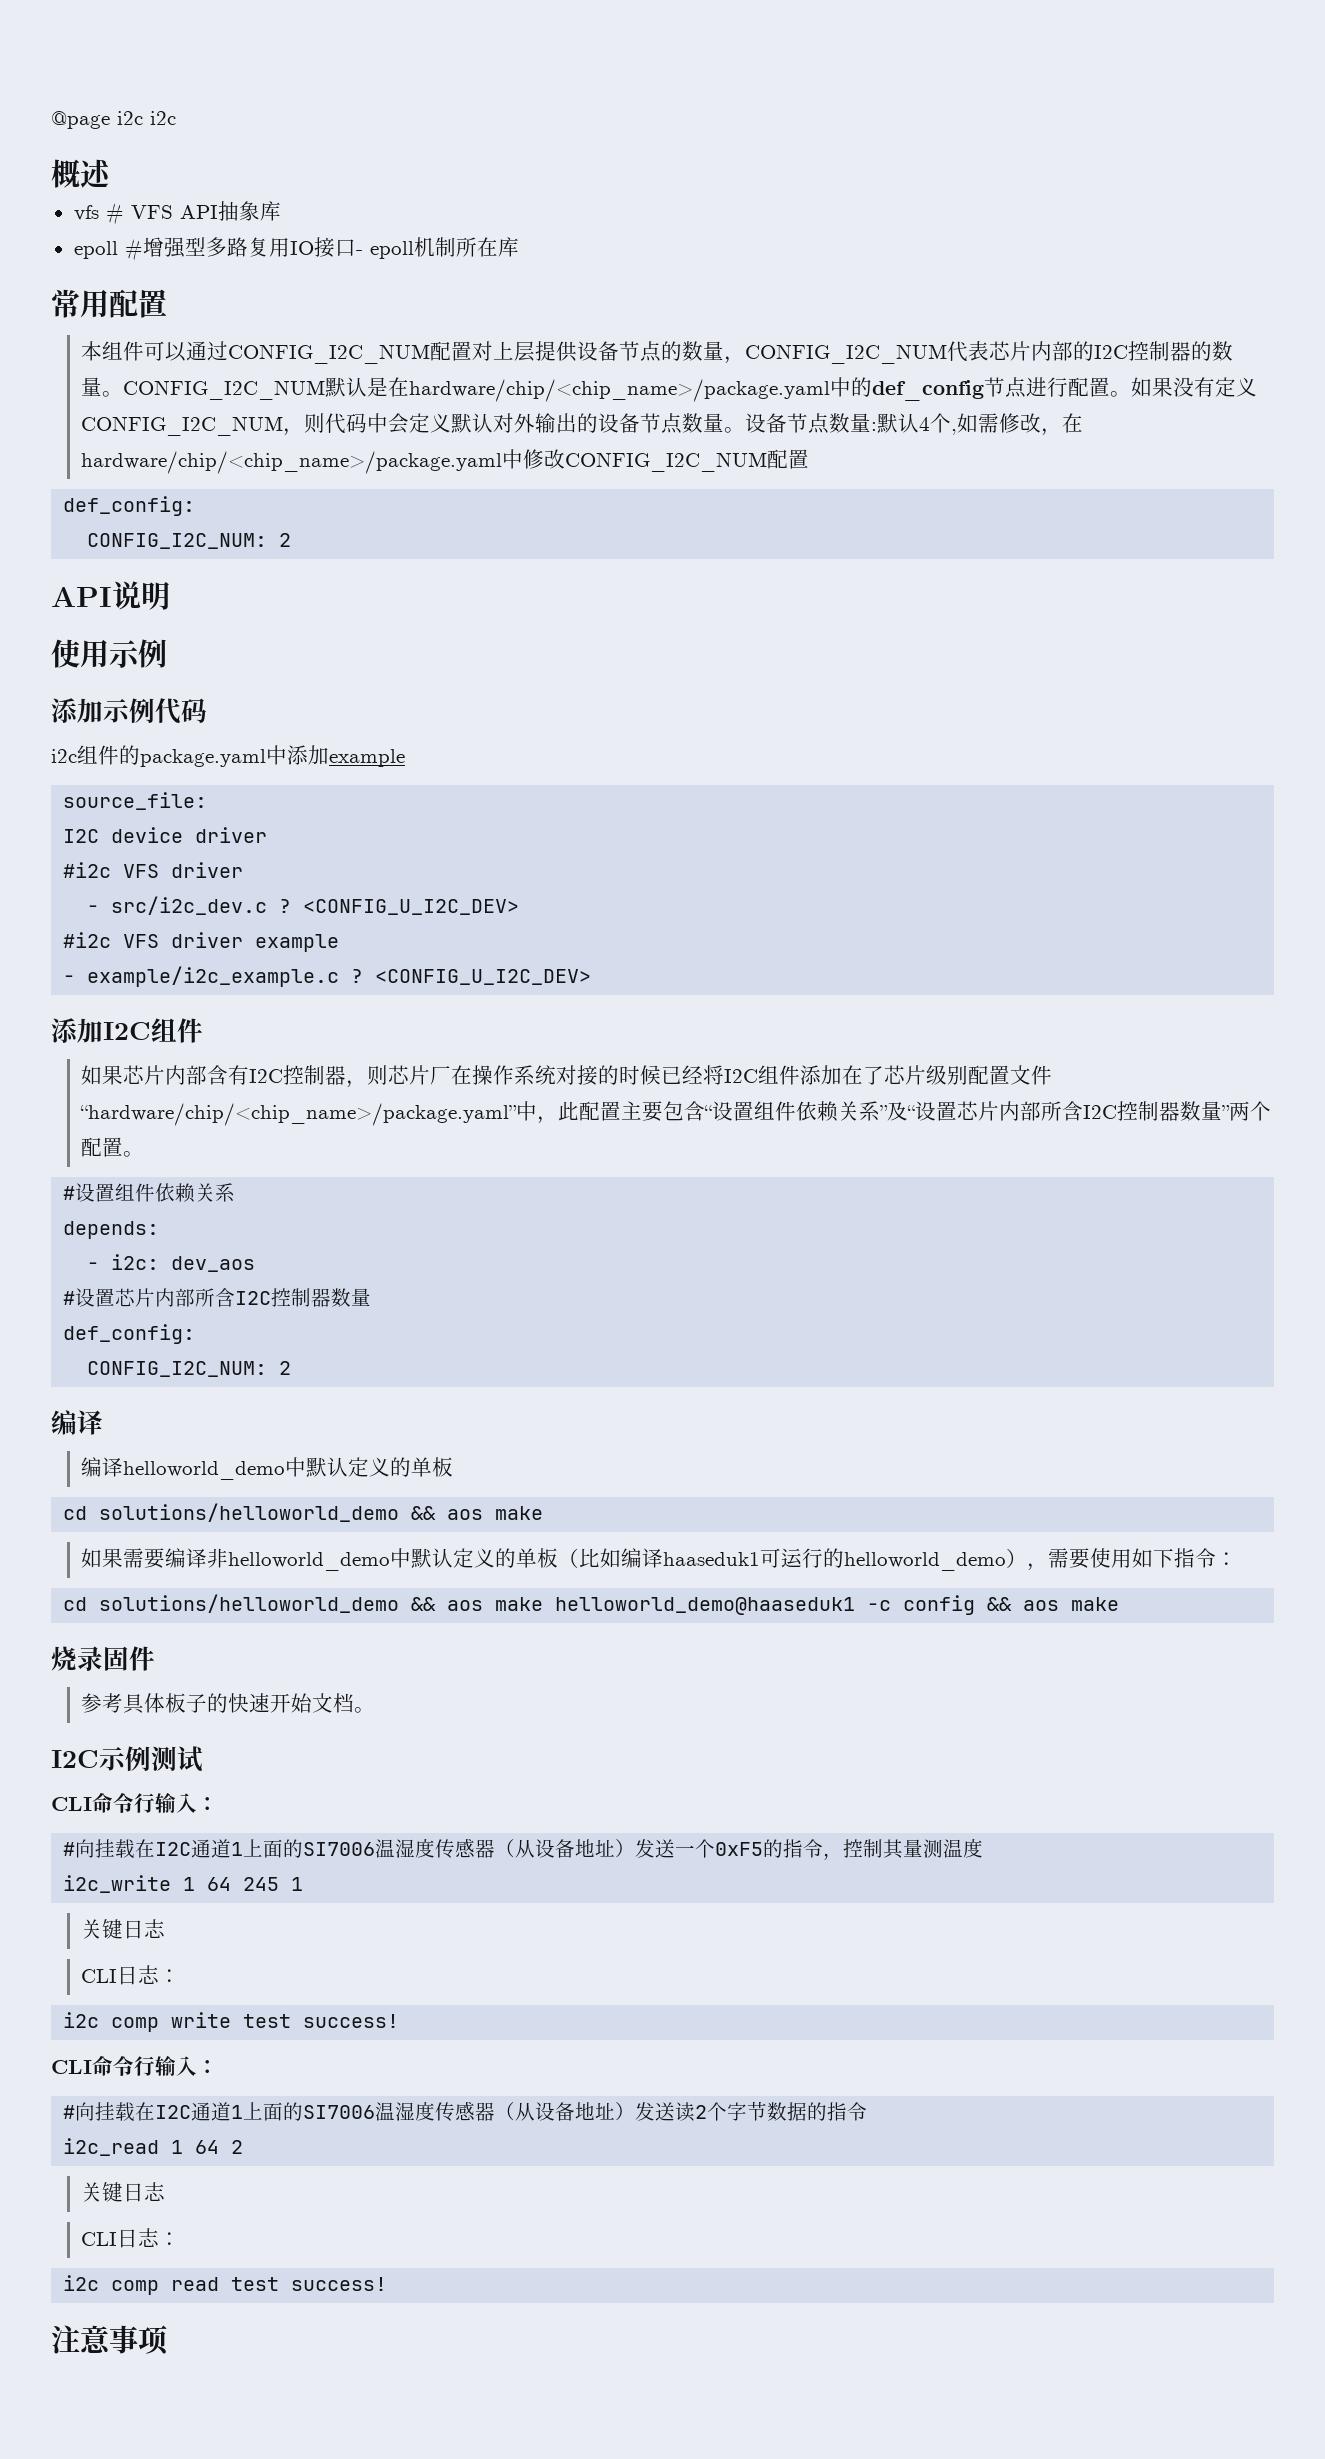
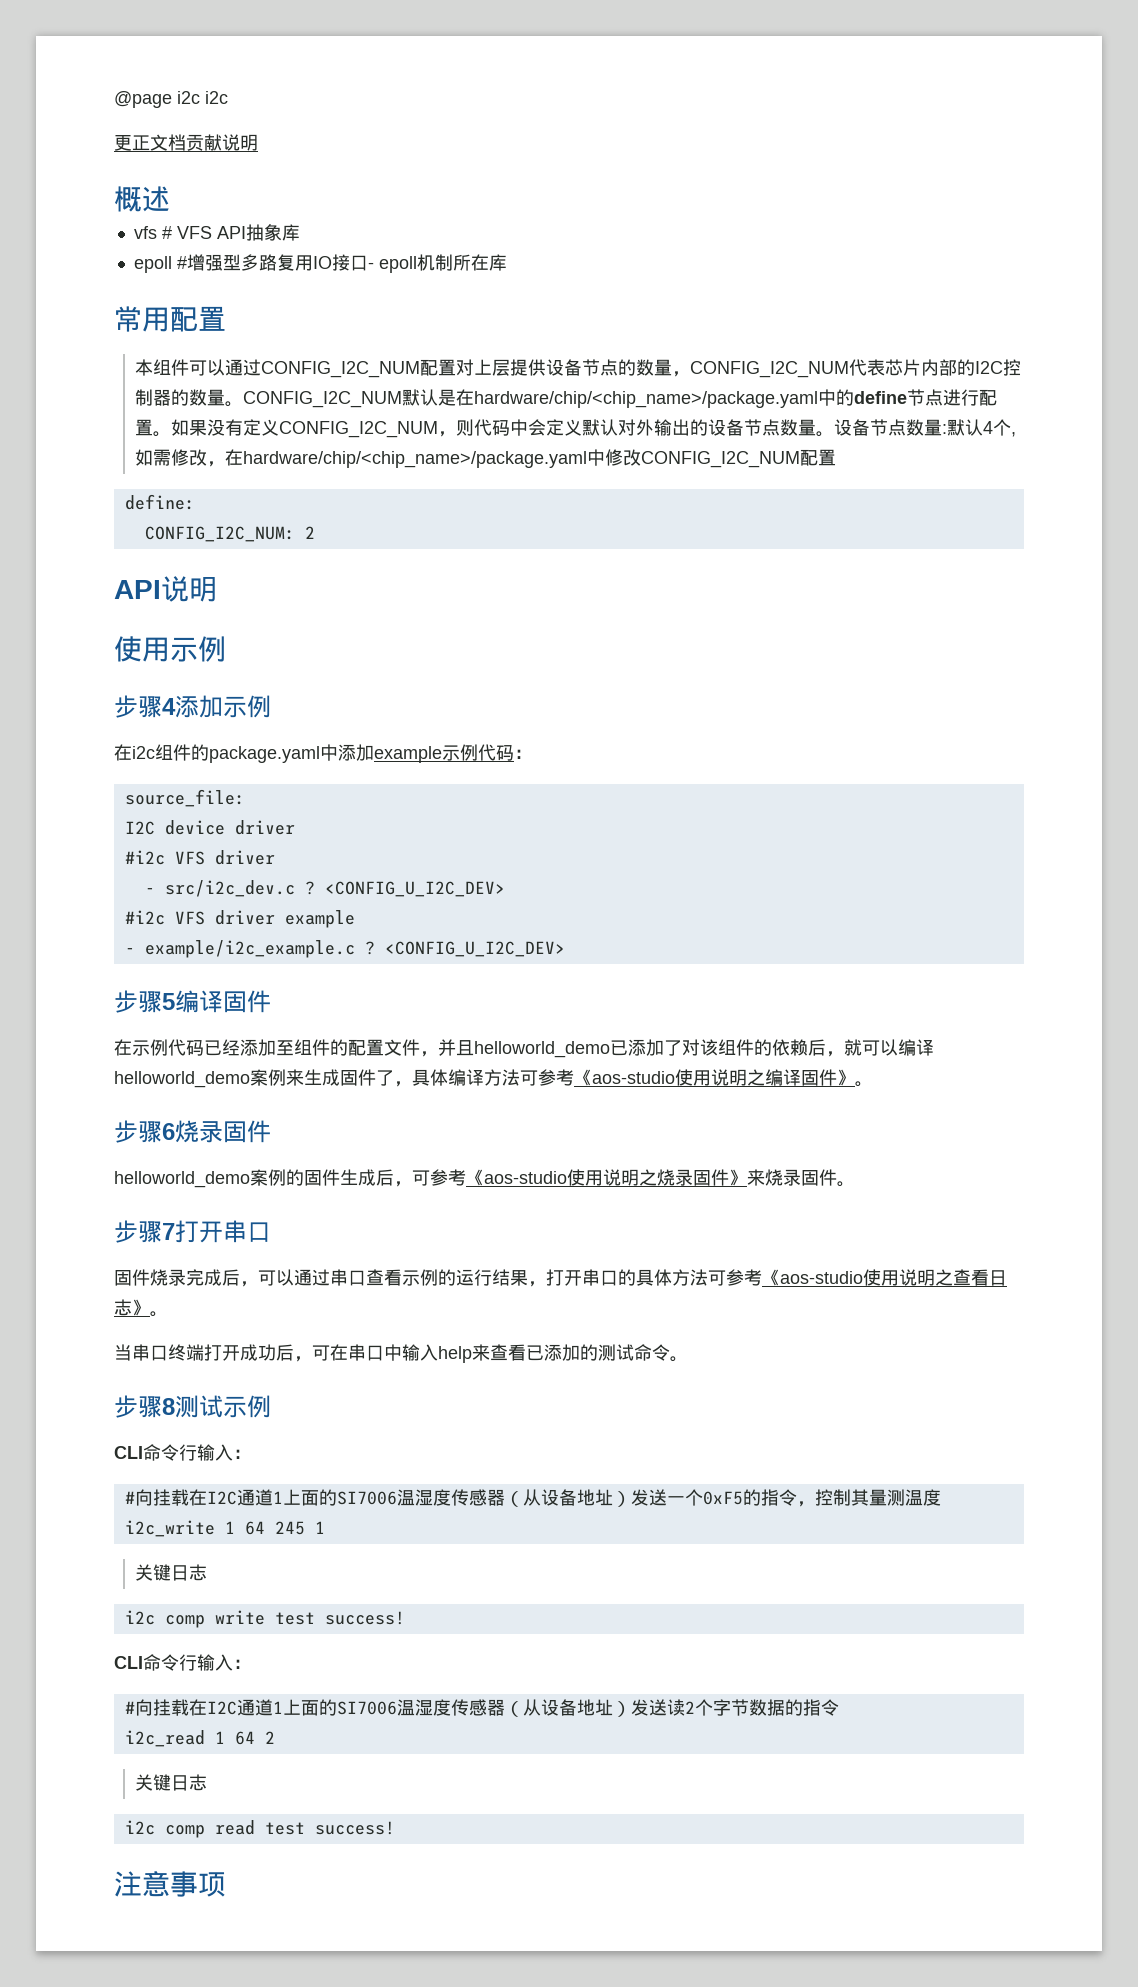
(176, 118) none -> [114,134,258,151] // 更正文档贡献说明
[872,380,985,401] def_config -> [854,391,908,404] define
[63,496,196,516] def_config: -> [124,494,195,510] define:
(167, 653) none -> [114,695,176,718] 步骤4
[155,698,207,724] 代码 // -> [114,744,132,761] // 在
(405, 758) none -> [442,744,532,761] 示例代码：
[51,1018,203,1043] [81,1065,1053,1088] [80,1101,1272,1126] [81,1137,145,1157] [63,1183,236,1203] [63,1221,160,1239] [87,1254,256,1272] [63,1288,372,1307] [63,1324,196,1344] [87,1361,292,1377] [51,1410,103,1435] [81,1457,454,1480] [63,1503,544,1522] [81,1548,1238,1571] [63,1594,1120,1615] [50,1646,155,1671] [81,1693,376,1714] [51,1746,203,1772] 添加I2C组件 // 如果芯片内部含有I2C控制器，则芯片厂在操作系统对接的时候已经将I2C组件添加在了芯片级别配置文件“hardware/chip/<chip_name>/package.yaml”中，此配置主要包含“设置组件依赖关系”及“设置芯片内部所含I2C控制器数量”两个配置。 // #设置组件依赖关系 // depends: // - i2c: dev_aos // #设置芯片内部所含I2C控制器数量 // def_config: // CONFIG_I2C_NUM: 2 // 编译 // 编译helloworld_demo中默认定义的单板 // cd solutions/helloworld_demo && aos make // 如果需要编译非helloworld_demo中默认定义的单板（比如编译haaseduk1可运行的helloworld_demo），需要使用如下指令： // cd solutions/helloworld_demo && aos make helloworld_demo@haaseduk1 -c config && aos make // 烧录固件 // 参考具体板子的快速开始文档。 // I2C示例测试 -> [114,990,271,1013] [114,1039,934,1058] [114,1069,873,1088] [114,1120,271,1143] [114,1169,855,1188] [114,1220,271,1243] [114,1269,1007,1287] [114,1299,168,1317] [114,1344,688,1363] [114,1395,271,1418] 步骤5编译固件 // 在示例代码已经添加至组件的配置文件，并且helloworld_demo已添加了对该组件的依赖后，就可以编译helloworld_demo案例来生成固件了，具体编译方法可参考《aos-studio使用说明之编译固件》。 // 步骤6烧录固件 // helloworld_demo案例的固件生成后，可参考《aos-studio使用说明之烧录固件》来烧录固件。 // 步骤7打开串口 // 固件烧录完成后，可以通过串口查看示例的运行结果，打开串口的具体方法可参考《aos-studio使用说明之查看日志》。 // 当串口终端打开成功后，可在串口中输入help来查看已添加的测试命令。 // 步骤8测试示例
[81,1965,181,1985] // CLI日志： -> (208, 1572) none
[81,2228,181,2248] // CLI日志： -> (208, 1782) none

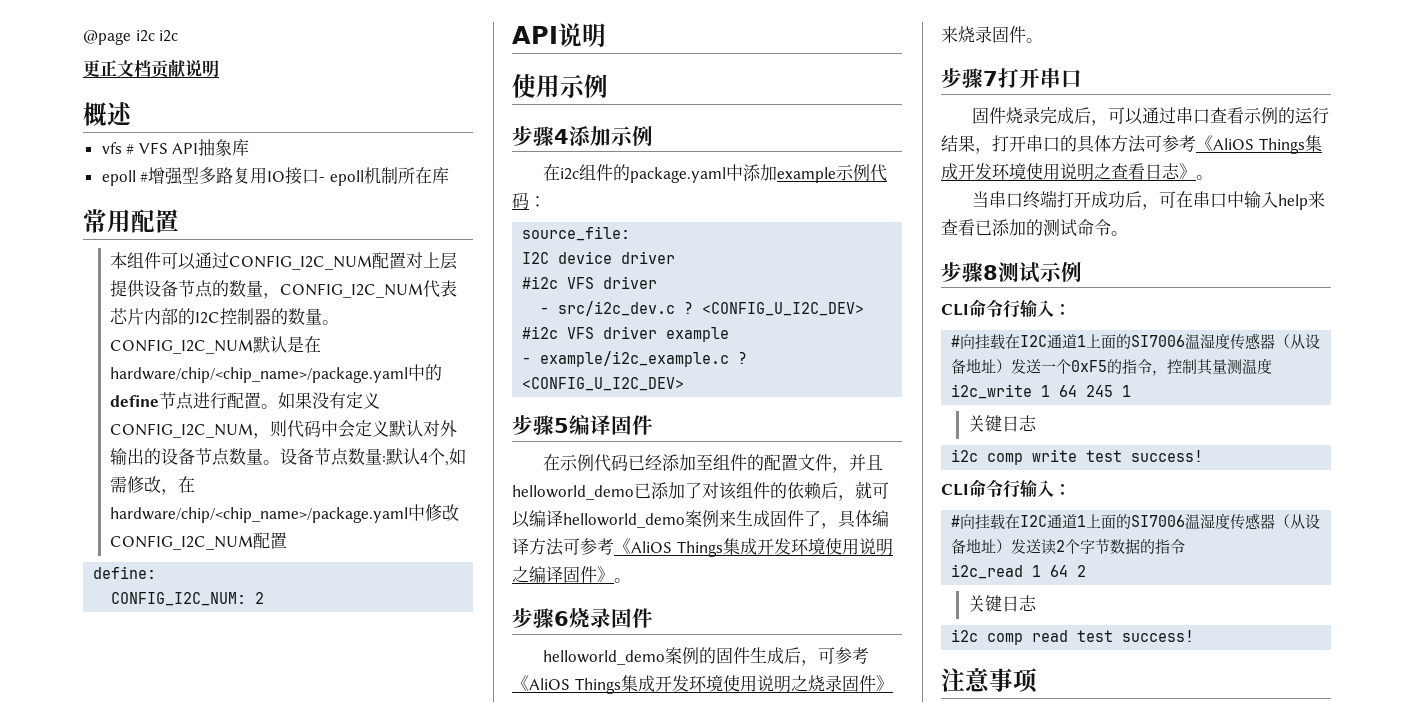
[592,1071,675,1084] aos-studio -> [631,538,825,557] AliOS Things集成开发环境
[484,1171,567,1184] aos-studio -> [529,675,723,694] AliOS Things集成开发环境
[780,1271,863,1284] aos-studio -> [1213,135,1322,154] [941,163,1026,180] AliOS Things集成开发环境

